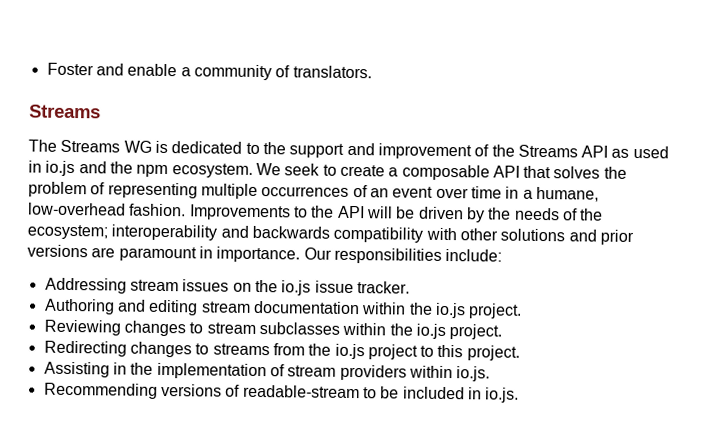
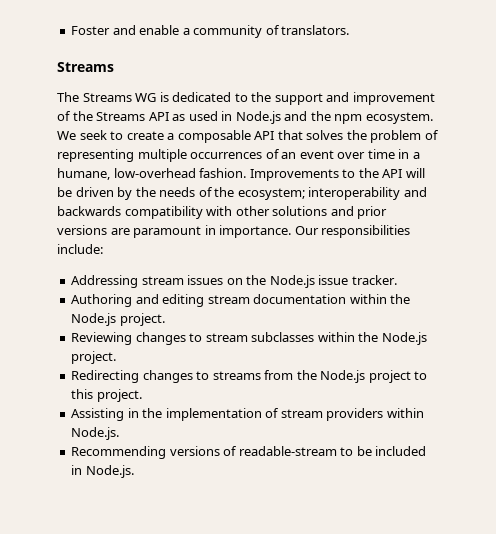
[45,160,76,177] io.js -> [235,111,281,124] Node.js
[281,280,312,296] io.js -> [269,275,315,288] Node.js
[434,302,466,319] io.js -> [71,313,117,326] Node.js
[415,323,446,339] io.js -> [381,332,427,345] Node.js
[334,343,365,360] io.js -> [320,370,366,383] Node.js
[456,366,491,382] io.js. -> [71,427,120,440] Node.js.
[485,387,520,403] io.js. -> [85,465,134,478] Node.js.

